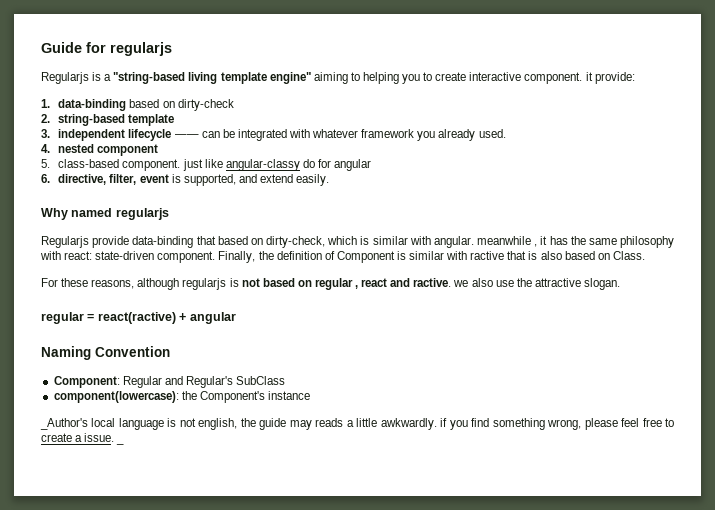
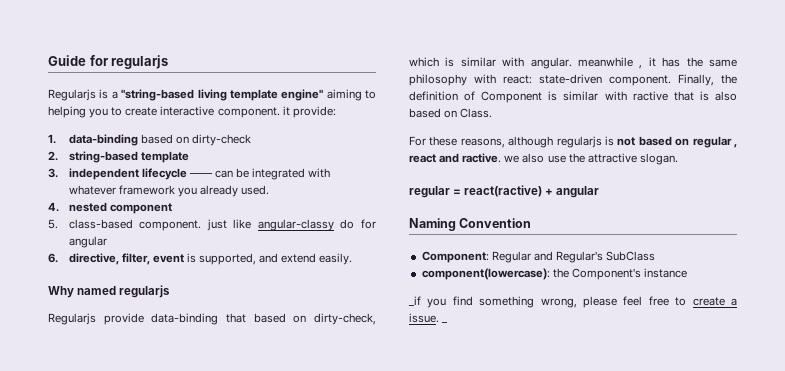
[40,418,448,430] _Author's local language is not english, the guide may reads a little awkwardly. if -> [408,296,421,306] _if

